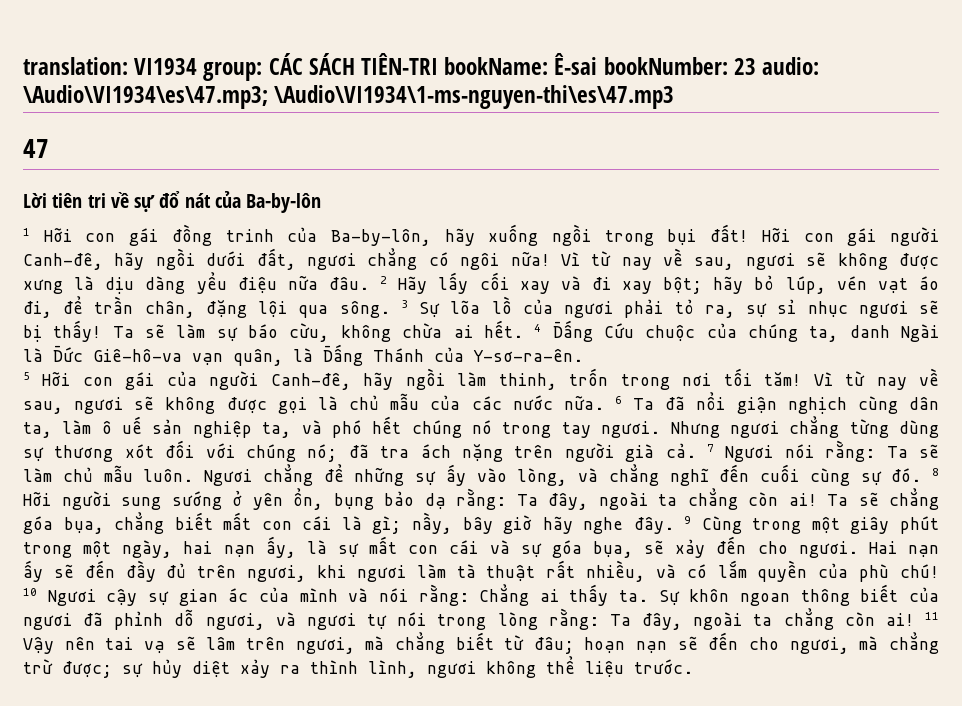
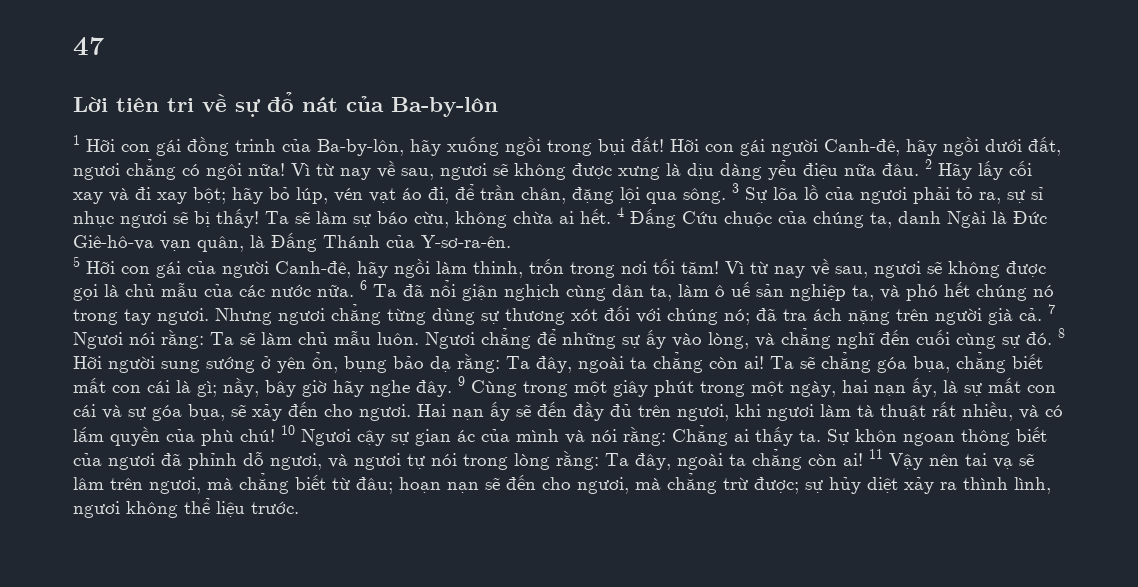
[23,53,820,81] [23,85,675,109] translation: VI1934 group: CÁC SÁCH TIÊN-TRI bookName: Ê-sai bookNumber: 23 audio: \Audio\VI1934\es\47.mp3; \Audio\VI1934\1-ms-nguyen-thi\es\47.mp3 // -> (73, 46) none

